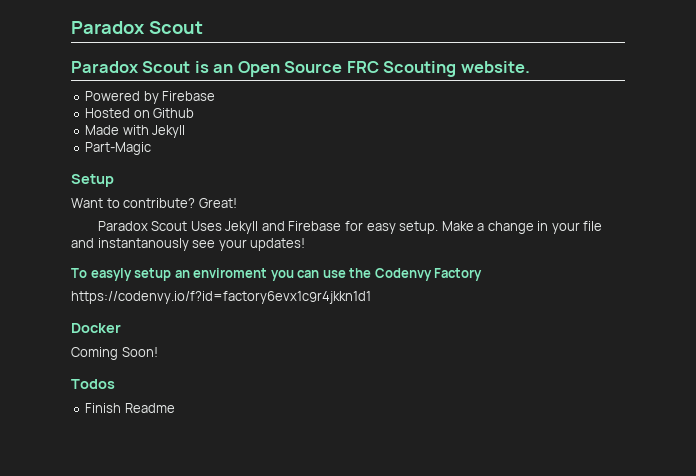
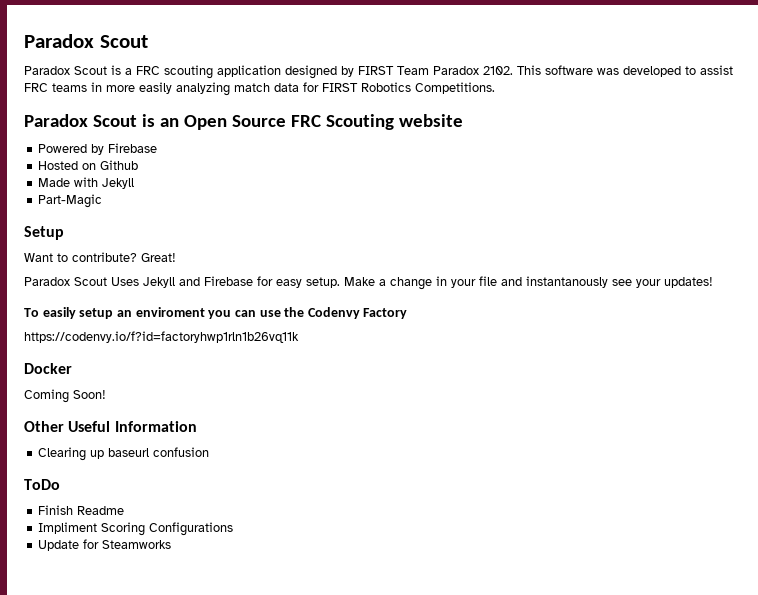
[71,21,203,34] Paradox Scout -> [24,34,148,48] [24,65,733,79] [24,82,495,96] Paradox Scout // Paradox Scout is a FRC scouting application designed by FIRST Team Paradox 2102. This software was developed to assist FRC teams in more easily analyzing match data for FIRST Robotics Competitions.
[460,61,530,73] website. -> [398,114,463,127] website
[90,268,132,281] easyly -> [42,307,76,319] easily
[71,291,371,304] https://codenvy.io/f?id=factory6evx1c9r4jkkn1d1 -> [24,331,299,343] https://codenvy.io/f?id=factoryhwp1rln1b26vq11k
[71,379,115,389] [85,403,175,413] Todos // Finish Readme -> [24,421,197,432] [38,447,210,461] [24,479,60,490] [38,505,125,515] [38,522,234,536] [38,539,172,551] Other Useful Information // Clearing up baseurl confusion // ToDo // Finish Readme // Impliment Scoring Configurations // Update for Steamworks

